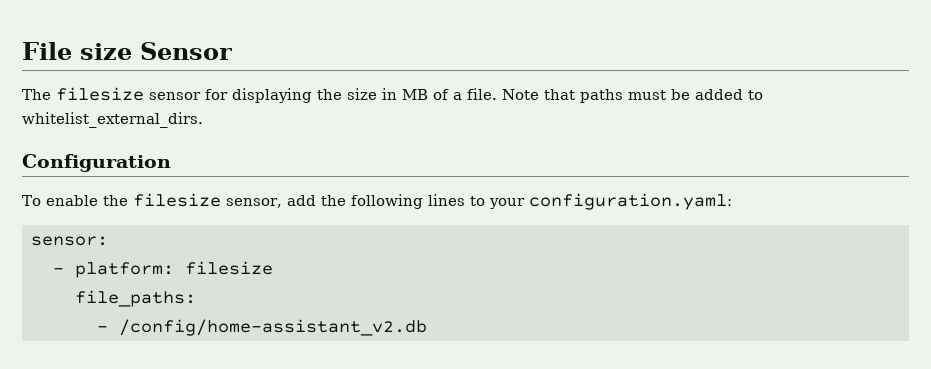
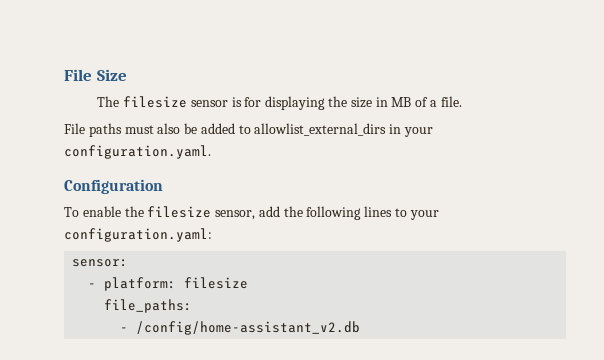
[22,42,232,60] File size Sensor -> [64,69,127,81] File Size
(201, 96) none -> [231,97,242,107] is
[502,89,575,100] Note that -> [64,123,85,134] // File
(666, 95) none -> [157,123,181,134] also
[22,112,203,128] whitelist_external_dirs. -> [254,123,434,137] [64,145,211,159] allowlist_external_dirs in your configuration.yaml.

